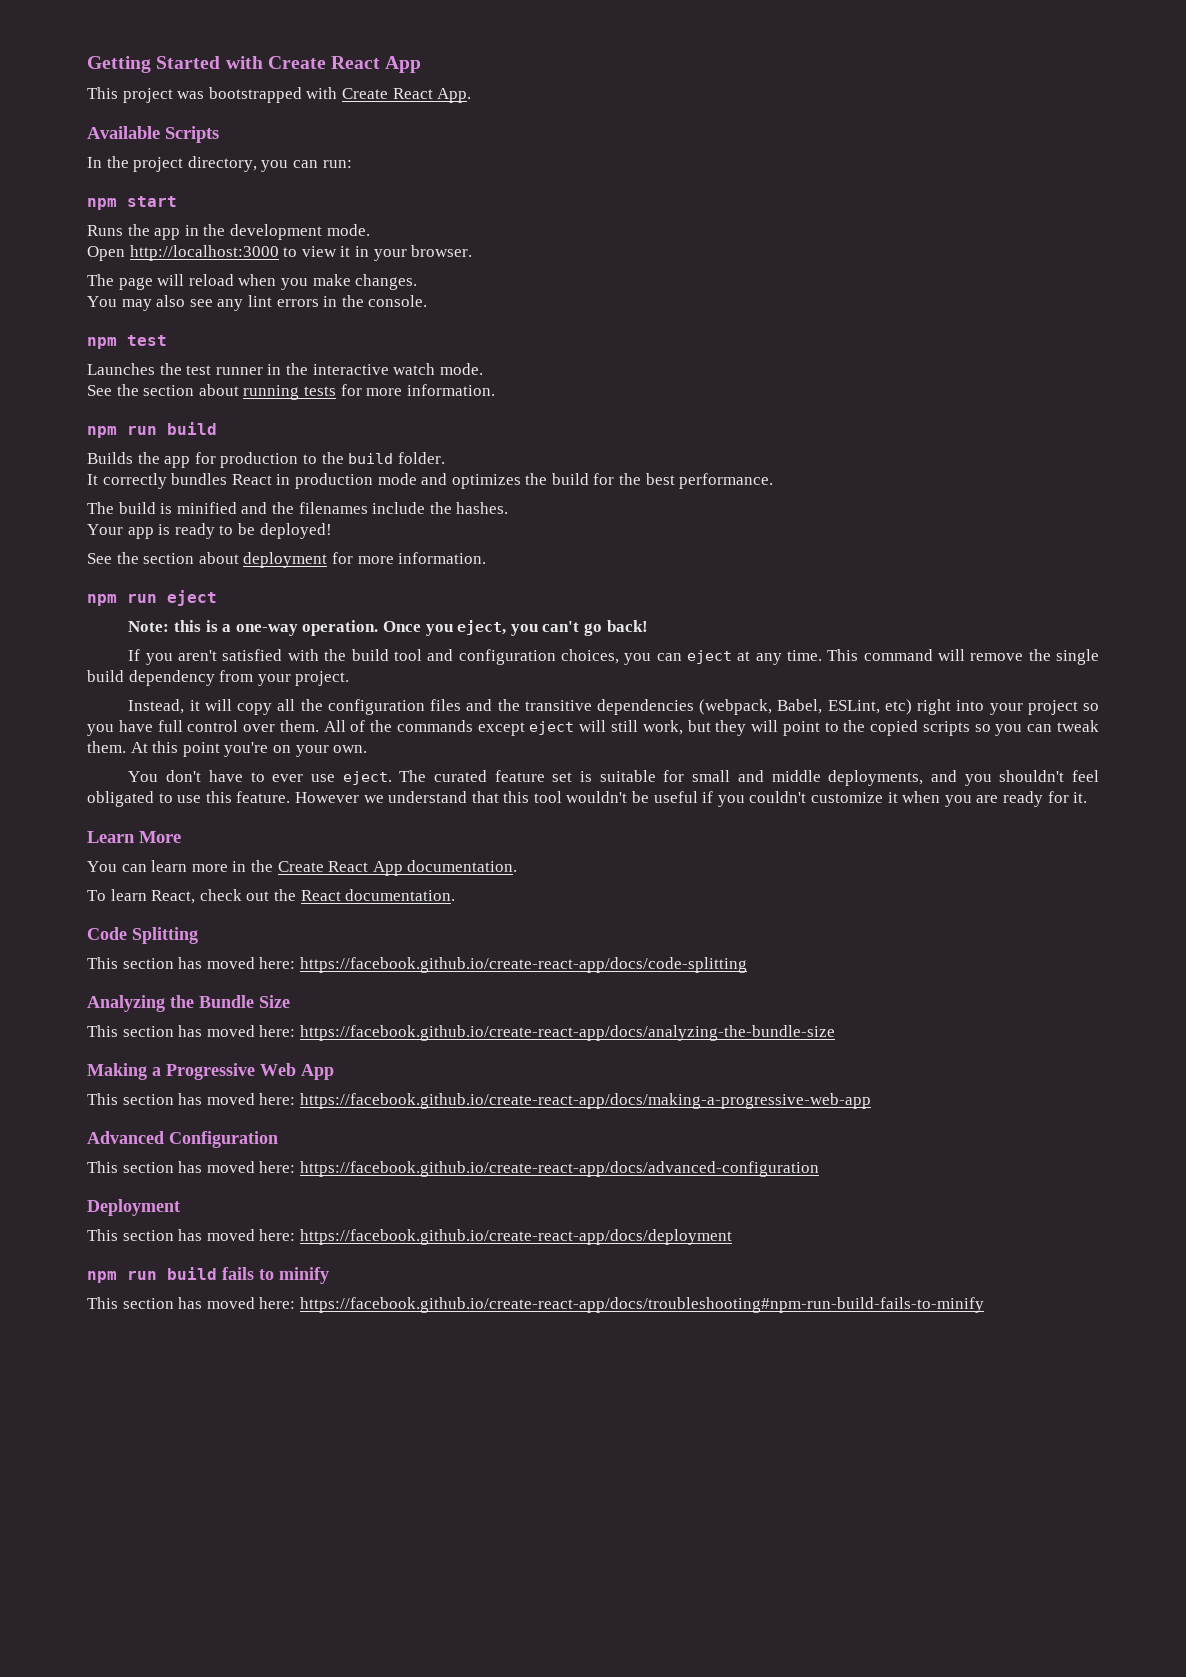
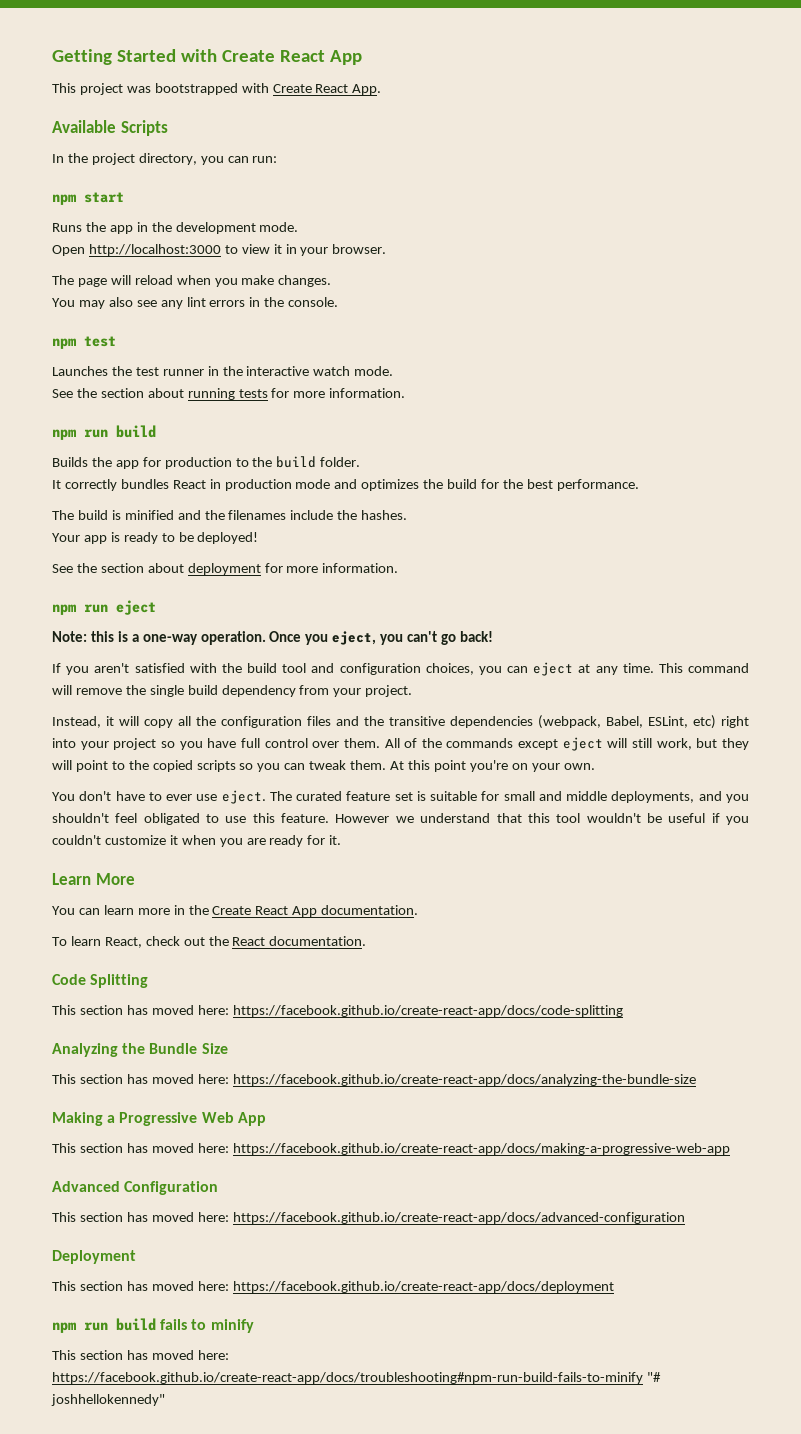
(984, 1305) none -> [646,1372,661,1382] [51,1394,165,1406] "# joshhellokennedy"

